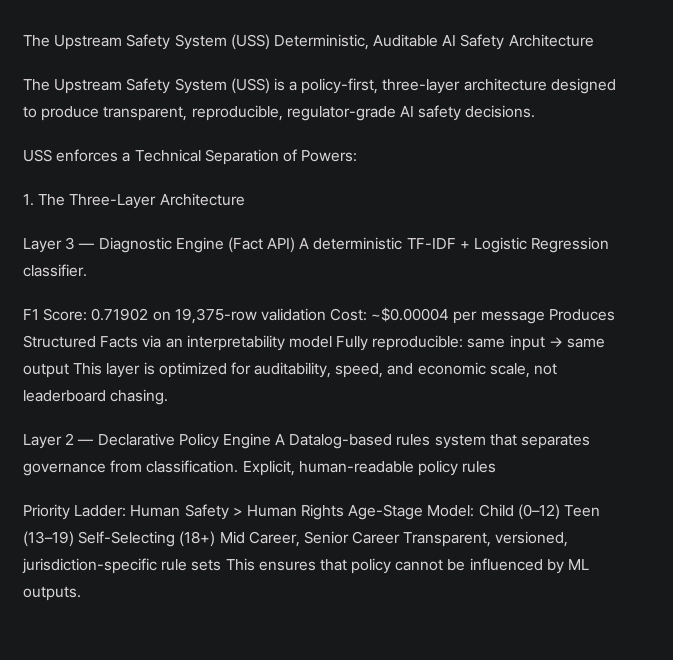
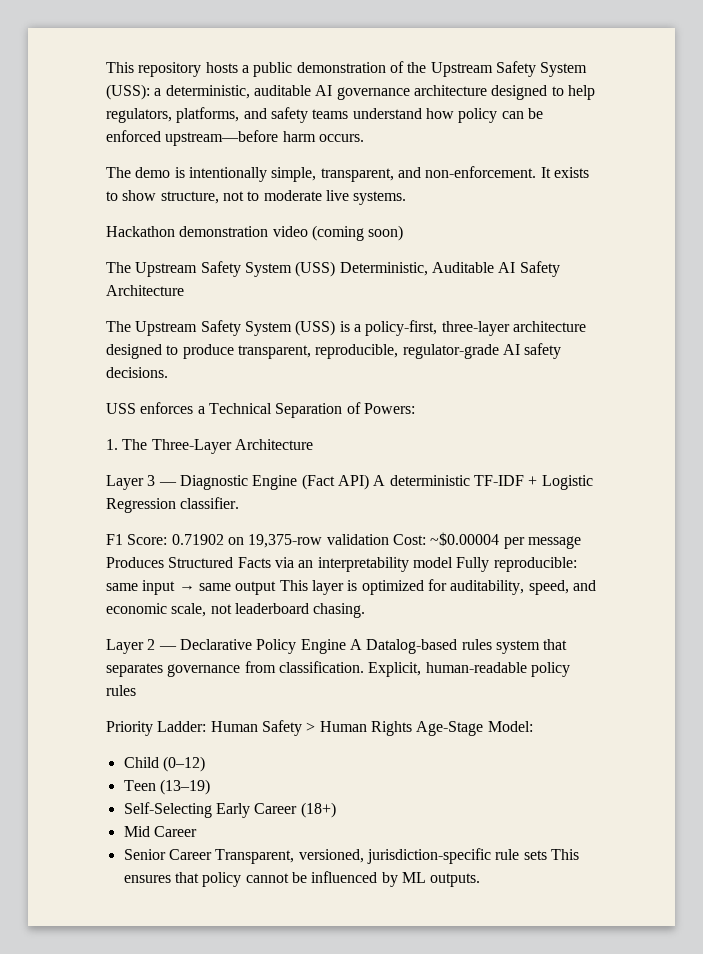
(23, 41) none -> [106,61,588,77] [106,84,595,100] [106,107,543,123] [106,130,364,146] [106,166,589,182] [106,190,407,205] [106,225,404,241] This repository hosts a public demonstration of the Upstream Safety System (USS): a deterministic, auditable AI governance architecture designed to help regulators, platforms, and safety teams understand how policy can be enforced upstream—before harm occurs. // The demo is intentionally simple, transparent, and non-enforcement. It exists to show structure, not to moderate live systems. // Hackathon demonstration video (coming soon) //
(475, 511) none -> (533, 726) //
(560, 512) none -> (205, 764) //
[78,531,176,547] Self-Selecting -> [123,802,298,818] // Self-Selecting Early Career
[219,531,300,547] Mid Career, -> [123,826,197,837] // Mid Career //

